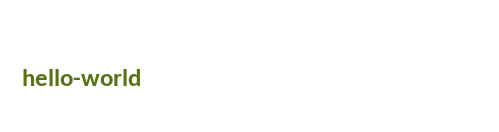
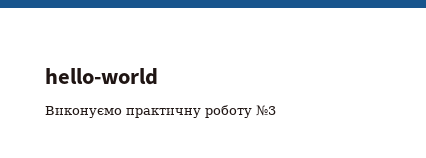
(141, 77) none -> [45,105,276,118] // Виконуємо практичну роботу №3

